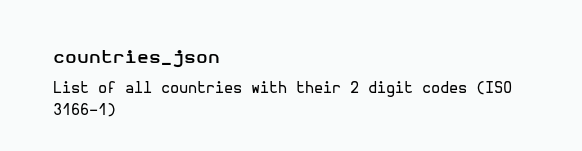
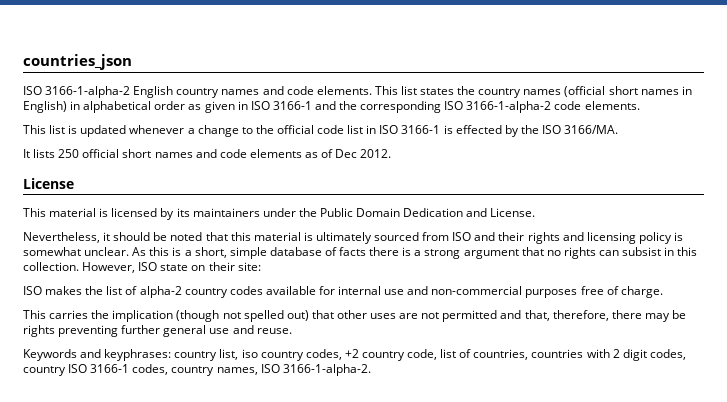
[53,81,152,93] List of all -> [23,86,692,98] [23,101,640,113] [23,125,619,137] [23,149,392,158] [23,178,74,189] [23,208,536,220] [23,232,683,244] [23,247,698,259] [23,262,261,273] [23,286,663,298] [23,310,686,322] [23,325,292,337] [23,349,529,361] ISO 3166-1-alpha-2 English country names and code elements. This list states the country names (official short names in English) in alphabetical order as given in ISO 3166-1 and the corresponding ISO 3166-1-alpha-2 code elements. // This list is updated whenever a change to the official code list in ISO 3166-1 is effected by the ISO 3166/MA. // It lists 250 official short names and code elements as of Dec 2012. // License // This material is licensed by its maintainers under the Public Domain Dedication and License. // Nevertheless, it should be noted that this material is ultimately sourced from ISO and their rights and licensing policy is somewhat unclear. As this is a short, simple database of facts there is a strong argument that no rights can subsist in this collection. However, ISO state on their site: // ISO makes the list of alpha-2 country codes available for internal use and non-commercial purposes free of charge. // This carries the implication (though not spelled out) that other uses are not permitted and that, therefore, there may be rights preventing further general use and reuse. // Keywords and keyphrases: country list, iso country codes, +2 country code, list of countries,
[296,81,341,93] their -> (610, 353) none
[422,81,512,95] [53,103,116,117] codes (ISO 3166-1) -> [649,349,686,360] [23,364,371,376] codes, country ISO 3166-1 codes, country names, ISO 3166-1-alpha-2.

